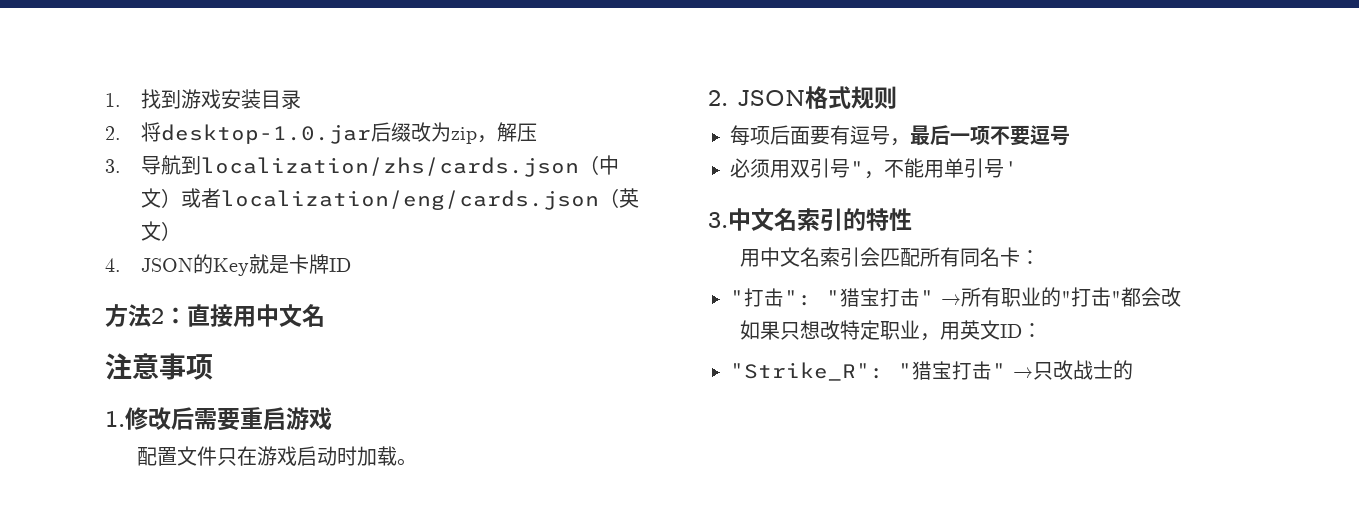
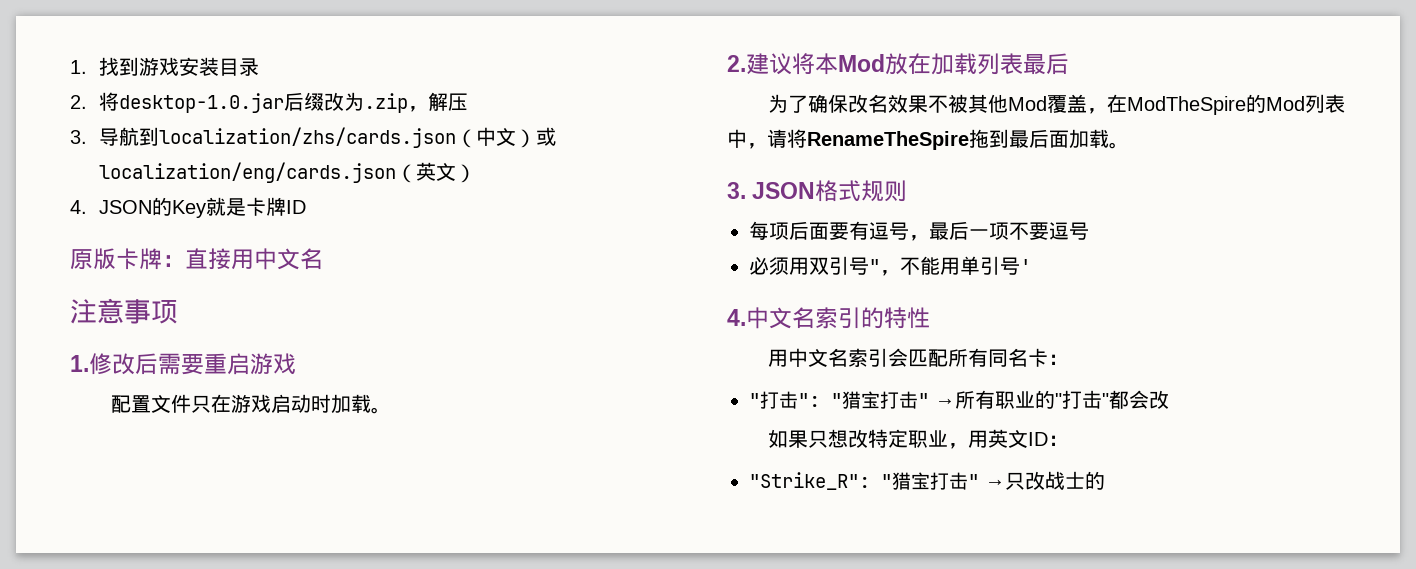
[450,127,477,144] zip -> [363,93,408,113] .zip
[200,188,221,208] 者 -> (556, 136) none
[105,304,164,327] 方法2 -> [70,248,162,270] 原版卡牌
(728, 98) none -> [746,53,1069,75] [768,94,1346,115] [727,129,1129,150] [727,182,746,199] 建议将本Mod放在加载列表最后 // 为了确保改名效果不被其他Mod覆盖，在ModTheSpire的Mod列表中，请将RenameTheSpire拖到最后面加载。 // 3.
[708,212,728,228] 3. -> [727,309,746,326] 4.

